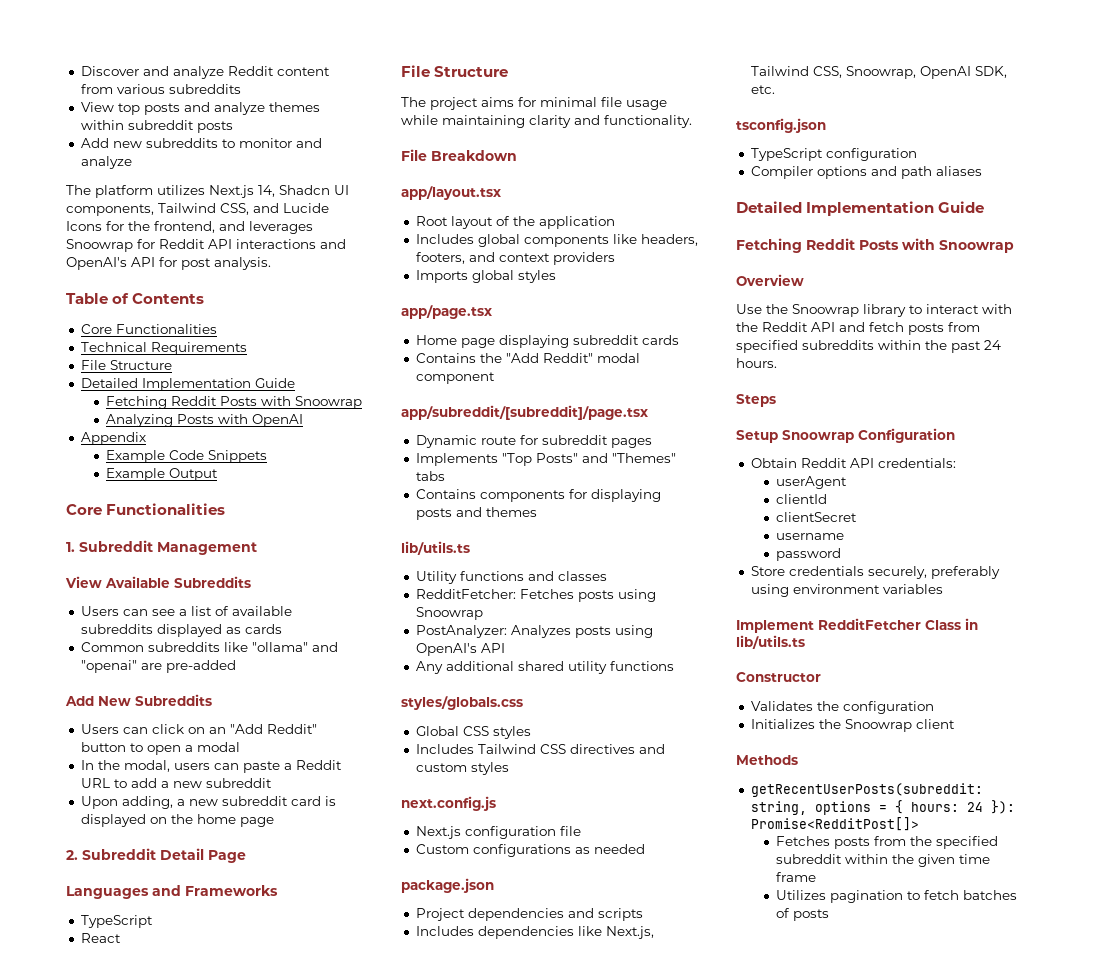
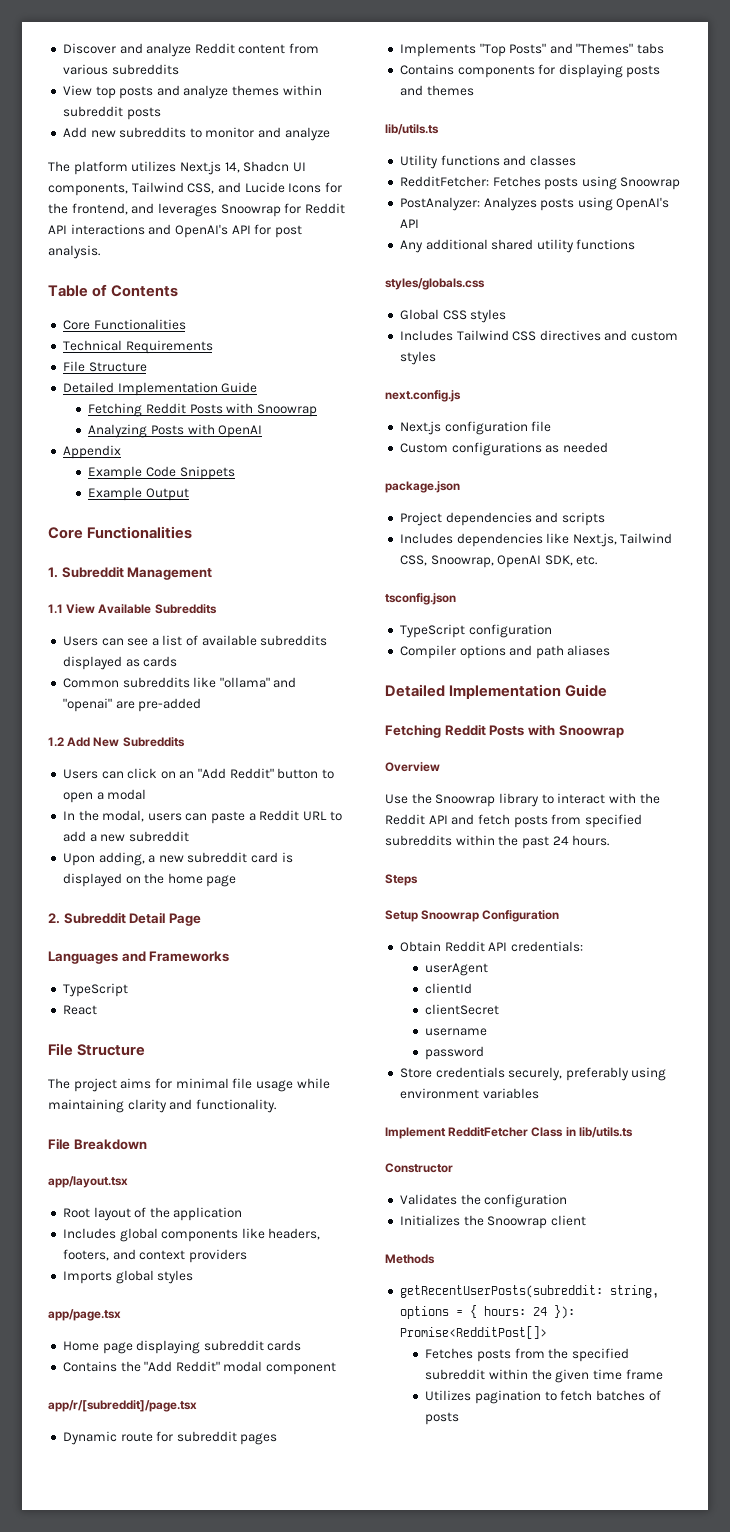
(257, 548) none -> [48,604,63,614] 1.1
(236, 666) none -> [48,737,64,747] 1.2
[401,405,648,420] app/subreddit/[subreddit]/page.tsx -> [48,1400,197,1412] app/r/[subreddit]/page.tsx

